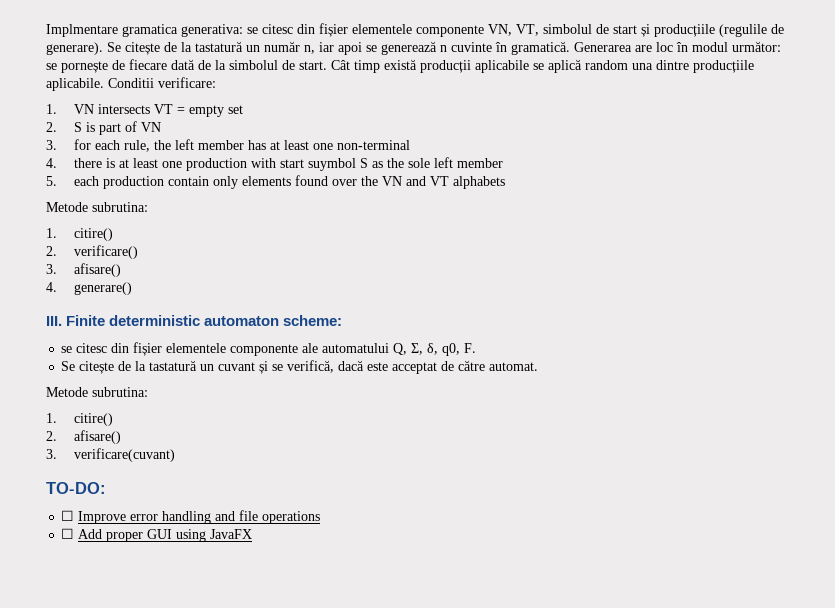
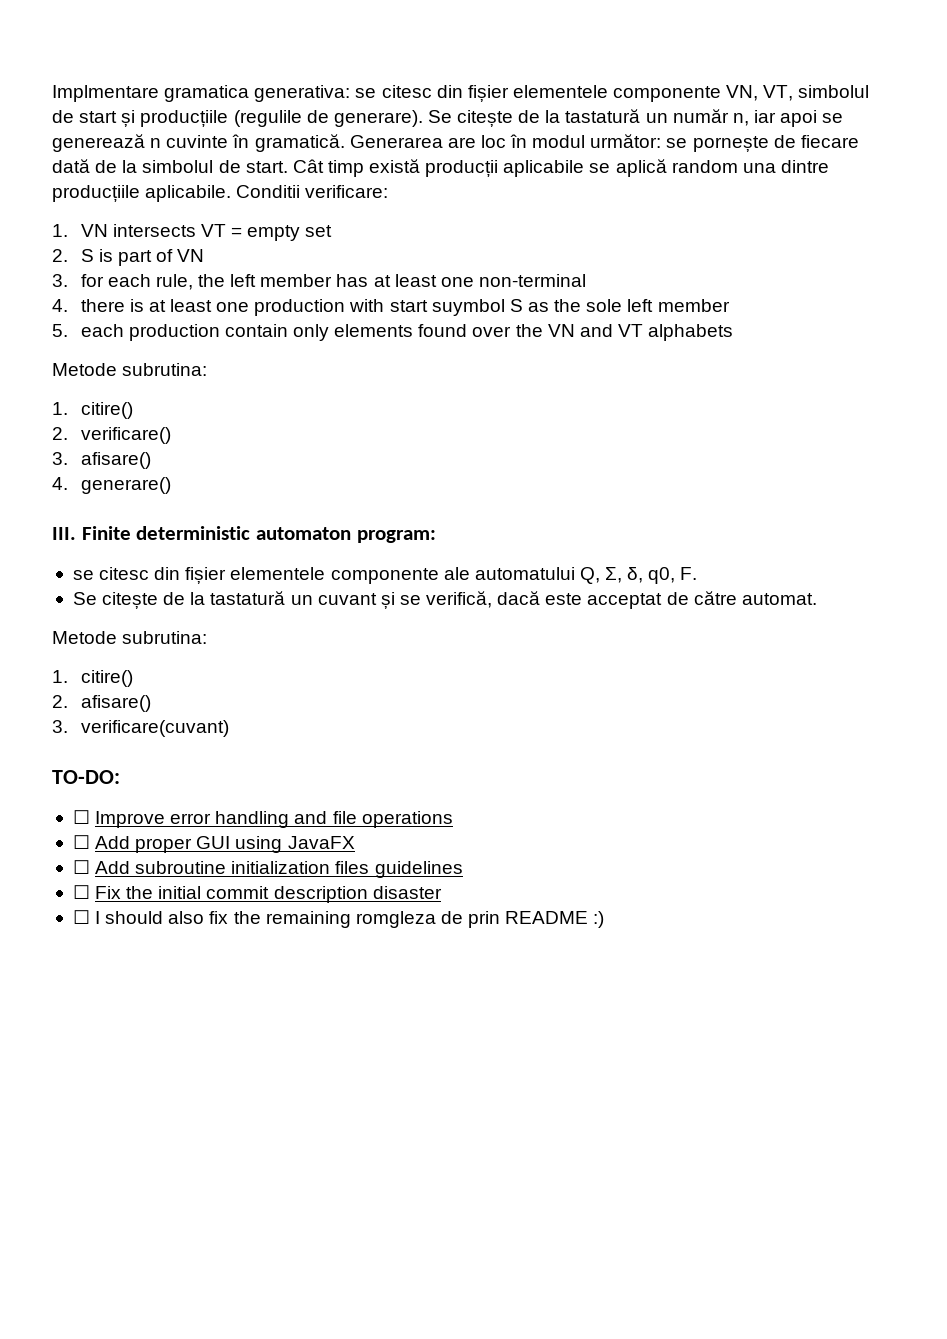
[283,315,343,326] scheme: -> [356,530,436,543] program:
(253, 534) none -> [72,860,463,878] [72,885,442,903] [72,910,605,928] // ☐ Add subroutine initialization files guidelines // ☐ Fix the initial commit description disaster // ☐ I should also fix the remaining romgleza de prin README :)

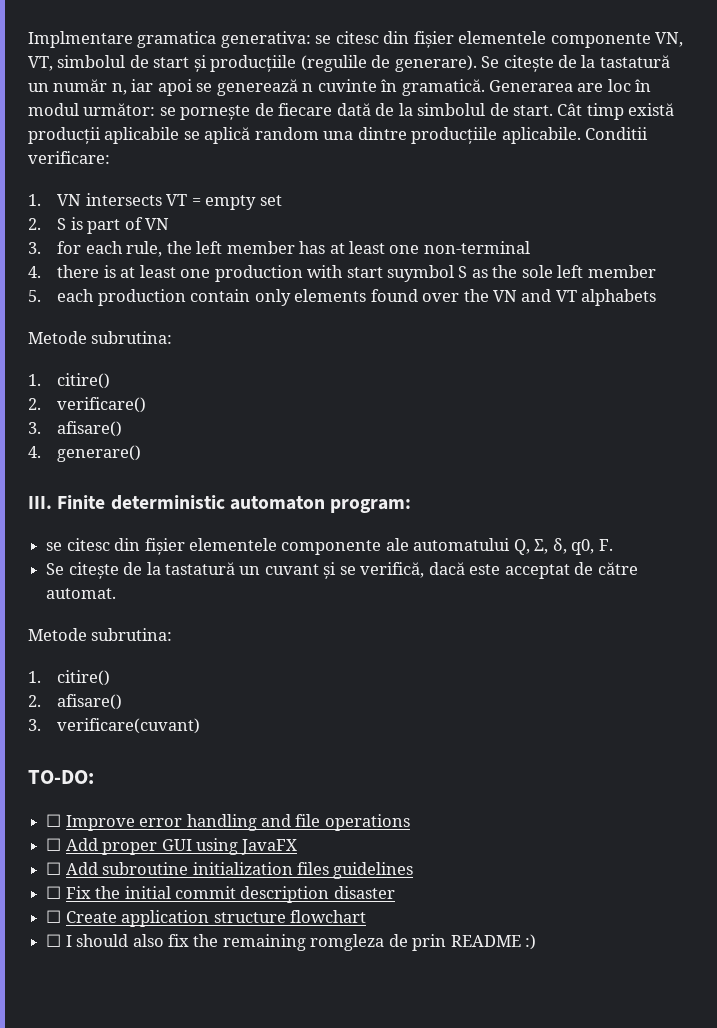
(442, 892) none -> [46,910,366,927] // ☐ Create application structure flowchart

